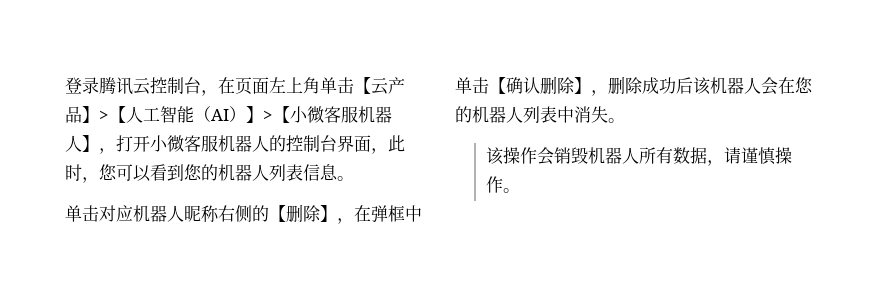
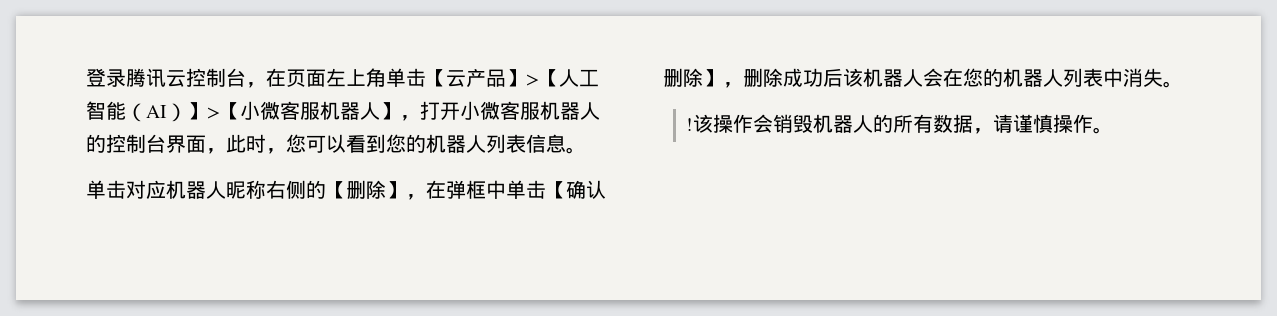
(625, 120) none -> [686,118,694,131] !
(639, 155) none -> [873,114,894,133] 的

